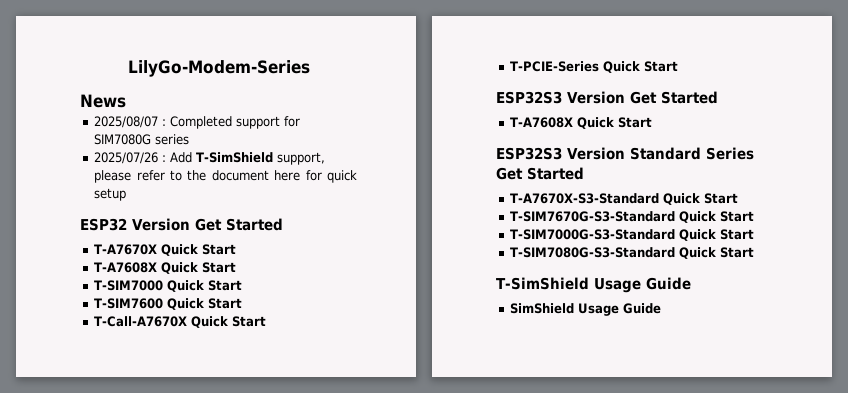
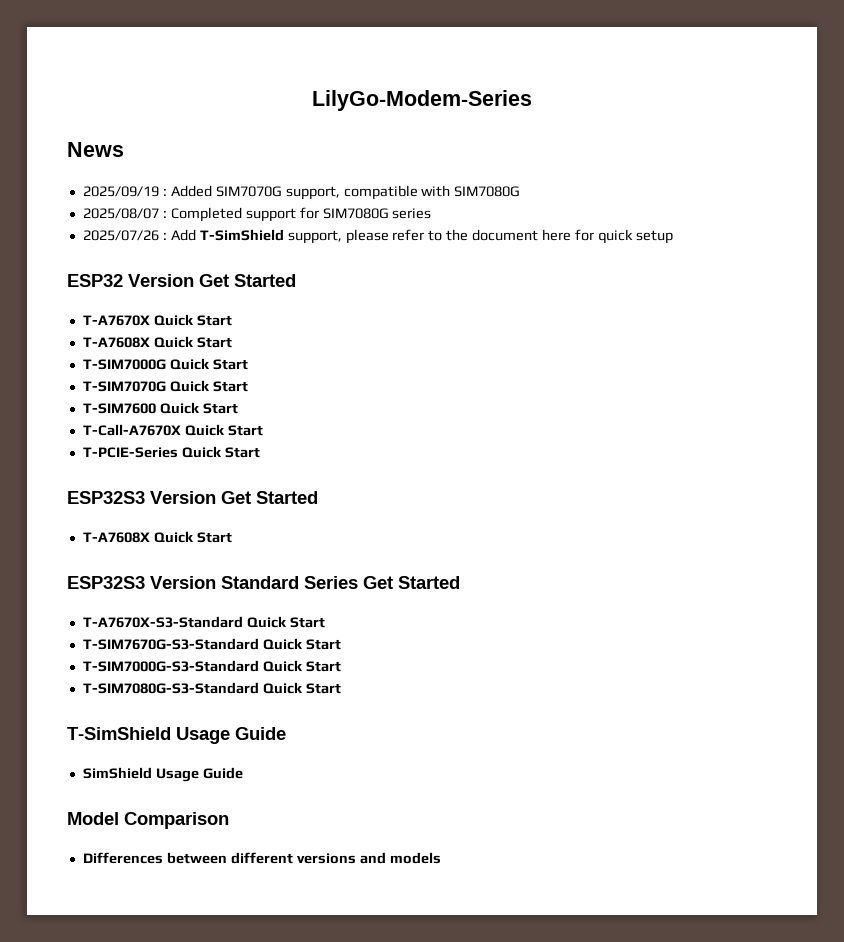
(126, 101) none -> [82,185,521,200] // 2025/09/19 : Added SIM7070G support, compatible with SIM7080G
[94,280,164,291] T-SIM7000 -> [82,358,248,370] [82,381,166,392] T-SIM7000G Quick Start // T-SIM7070G
(662, 308) none -> [67,812,229,829] [82,852,441,864] // Model Comparison // Differences between different versions and models

